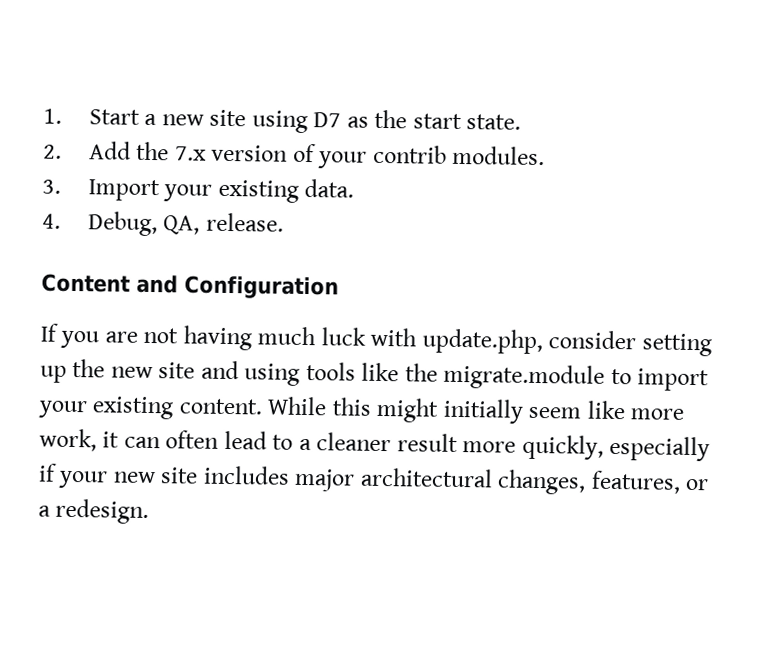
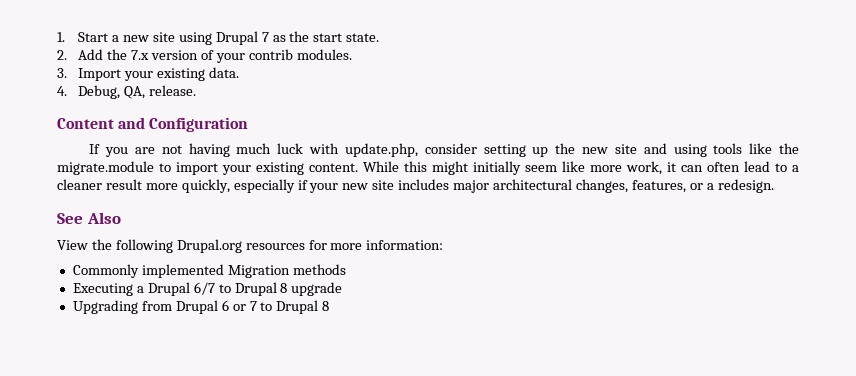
[313,112,342,128] D7 -> [215,31,269,45] Drupal 7
(150, 511) none -> [57,212,121,224] [57,239,444,253] [72,264,346,278] [72,282,343,296] [72,300,330,314] // See Also // View the following Drupal.org resources for more information: // Commonly implemented Migration methods // Executing a Drupal 6/7 to Drupal 8 upgrade // Upgrading from Drupal 6 or 7 to Drupal 8

